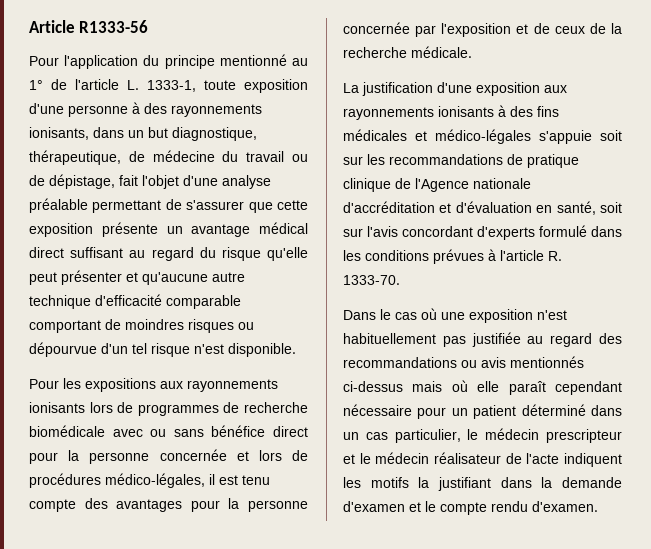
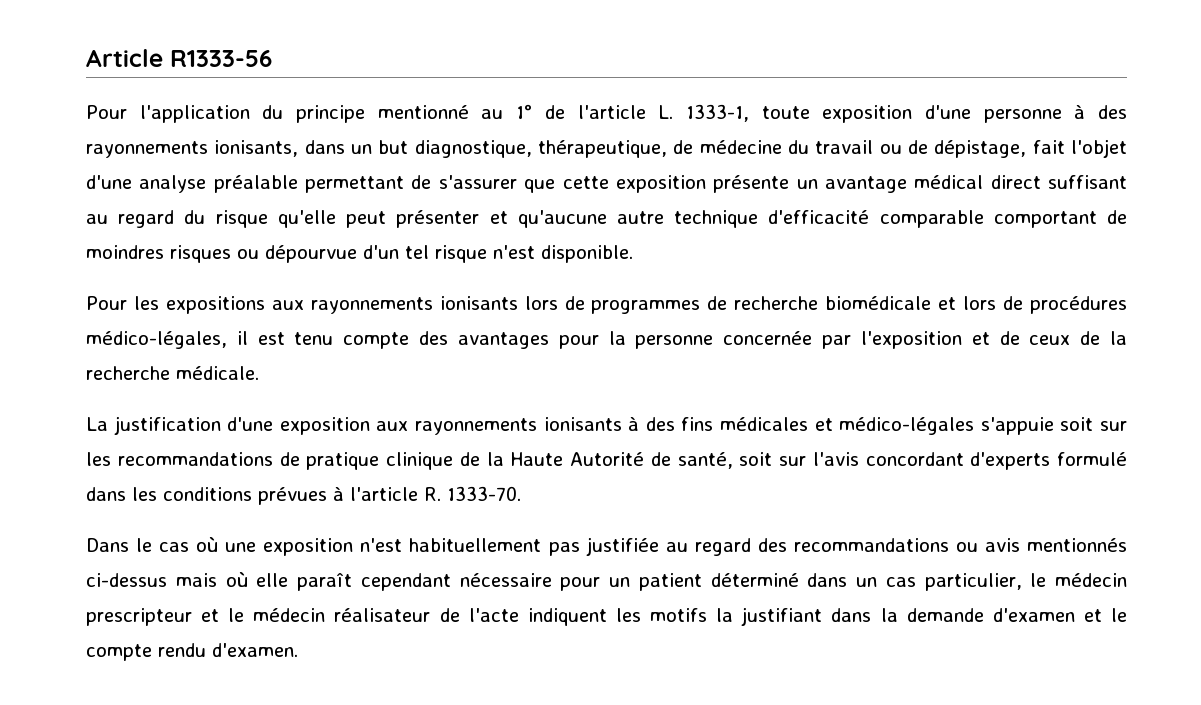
[112,425,308,437] [29,449,227,464] avec ou sans bénéfice direct pour la personne concernée -> (932, 303) none
[415,178,531,192] [343,201,553,213] l'Agence nationale d'accréditation et d'évaluation en -> [486,452,671,466] la Haute Autorité de

